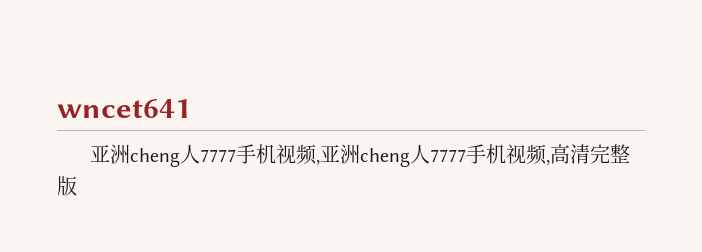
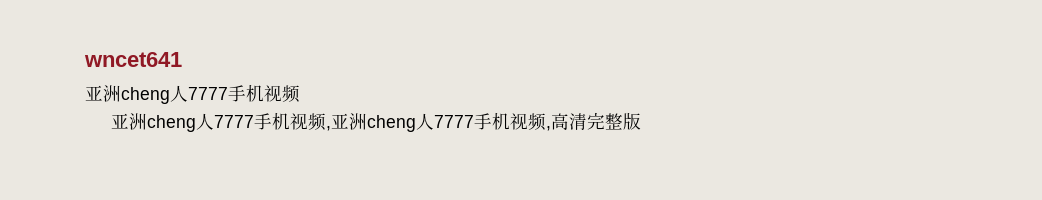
(317, 154) none -> [110,112,326,132] // 亚洲cheng人7777手机视频

